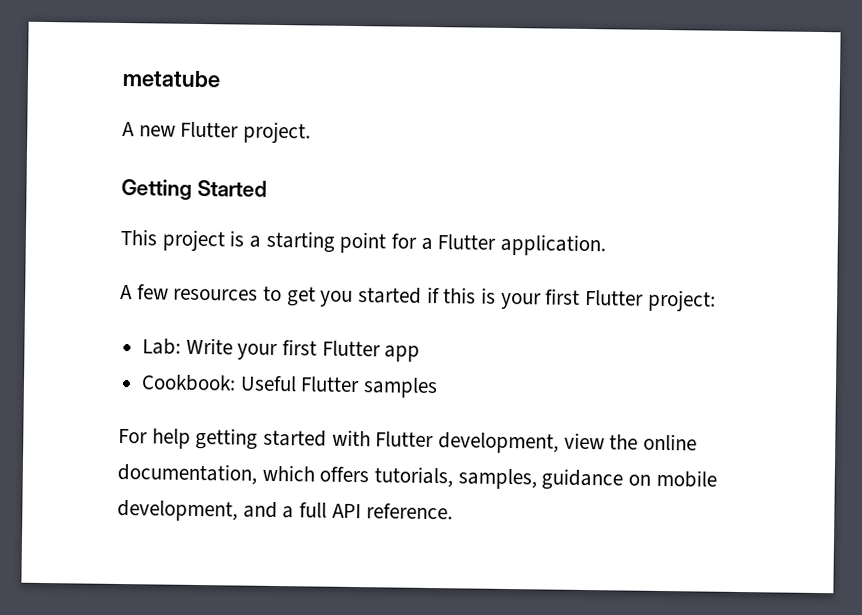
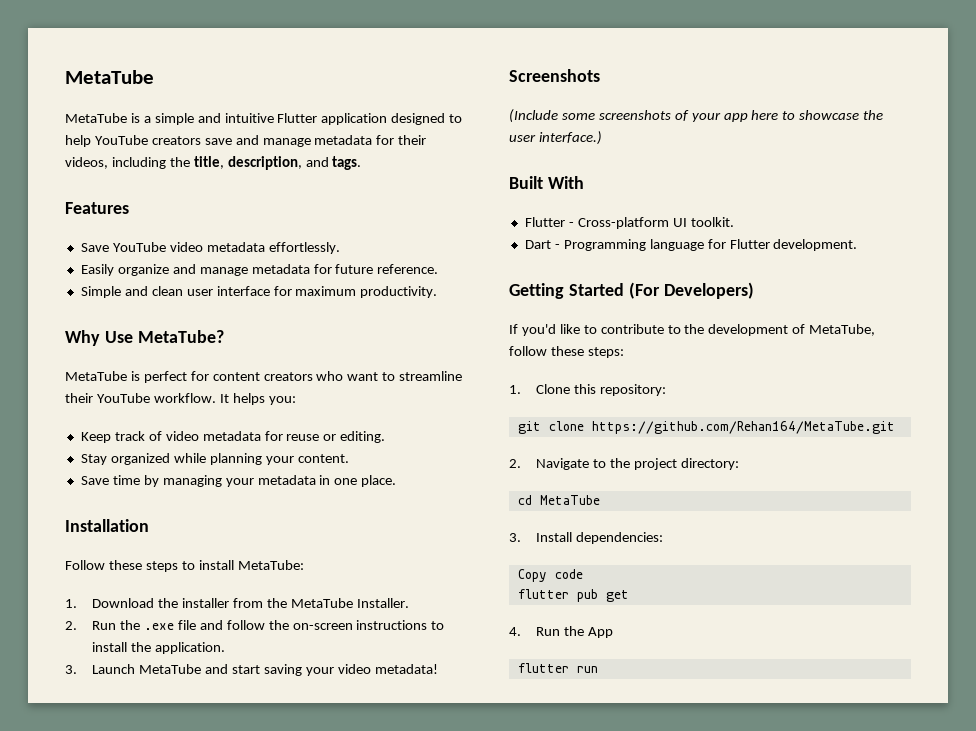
[122,70,221,88] [122,121,312,144] [121,178,267,200] [120,228,607,257] [120,284,716,312] [142,337,421,362] [141,374,439,399] [118,427,698,454] [117,462,717,491] [117,499,454,522] metatube // A new Flutter project. // Getting Started // This project is a starting point for a Flutter application. // A few resources to get you started if this is your first Flutter project: // Lab: Write your first Flutter app // Cookbook: Useful Flutter samples // For help getting started with Flutter development, view the online documentation, which offers tutorials, samples, guidance on mobile development, and a full API reference. -> [65,70,154,84] [65,113,463,125] [65,135,427,147] [65,156,362,170] [65,202,129,214] [80,242,340,254] [80,264,439,276] [80,286,438,298] [65,330,224,346] [65,371,463,383] [65,393,296,405] [80,431,386,443] [80,453,349,465] [80,475,397,487] [65,519,149,532] [65,560,304,572] [65,598,409,608] [65,620,445,630] [92,642,225,654] [65,664,438,676] [509,69,600,82] [509,109,884,123] [509,131,602,145] [509,176,584,189] [524,217,734,229] [524,239,858,251] [509,282,754,299] [509,324,876,336] [509,346,624,358] [509,384,666,396] [517,421,895,434] [509,458,739,470] [517,495,600,505] [509,532,664,544] [517,569,583,582] [517,589,629,602] [509,626,613,638] [517,663,598,673] MetaTube // MetaTube is a simple and intuitive Flutter application designed to help YouTube creators save and manage metadata for their videos, including the title, description, and tags. // Features // Save YouTube video metadata effortlessly. // Easily organize and manage metadata for future reference. // Simple and clean user interface for maximum productivity. // Why Use MetaTube? // MetaTube is perfect for content creators who want to streamline their YouTube workflow. It helps you: // Keep track of video metadata for reuse or editing. // Stay organized while planning your content. // Save time by managing your metadata in one place. // Installation // Follow these steps to install MetaTube: // 1. Download the installer from the MetaTube Installer. // 2. Run the .exe file and follow the on-screen instructions to install the application. // 3. Launch MetaTube and start saving your video metadata! // Screenshots // (Include some screenshots of your app here to showcase the user interface.) // Built With // Flutter - Cross-platform UI toolkit. // Dart - Programming language for Flutter development. // Getting Started (For Developers) // If you'd like to contribute to the development of MetaTube, follow these steps: // 1. Clone this repository: // git clone https://github.com/Rehan164/MetaTube.git // 2. Navigate to the project directory: // cd MetaTube // 3. Install dependencies: // Copy code // flutter pub get // 4. Run the App // flutter run

